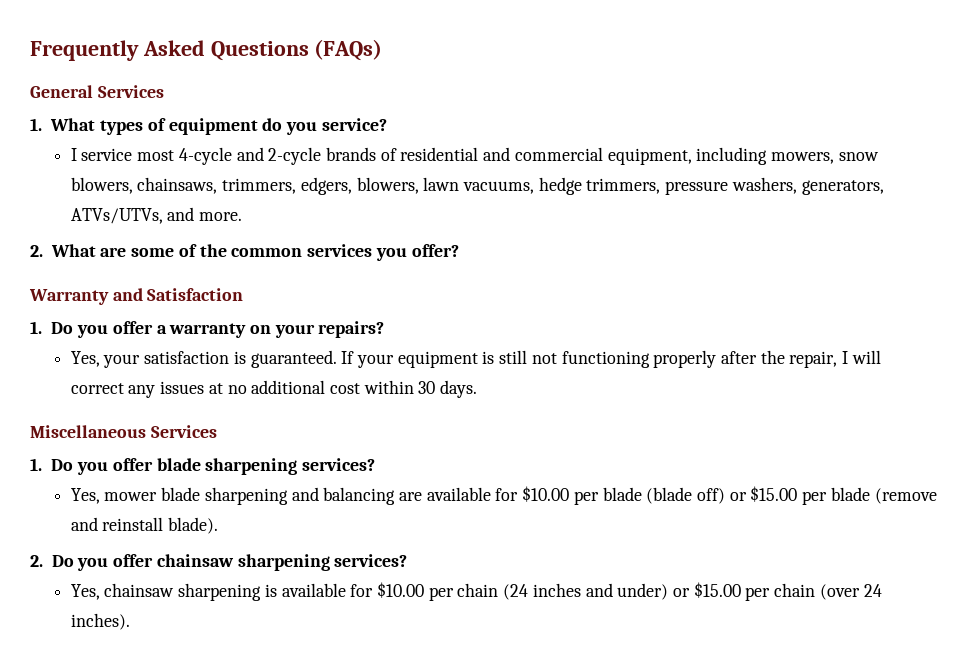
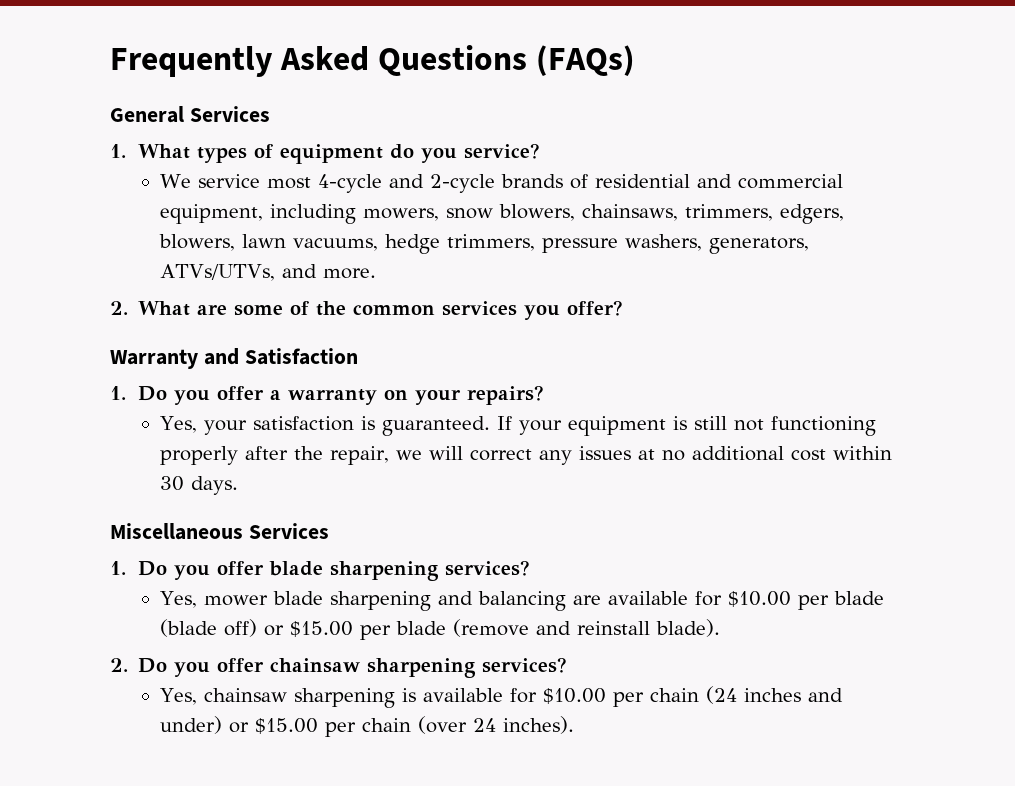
[70,148,77,161] I -> [160,174,192,188] We
[842,351,849,364] I -> [396,450,423,460] we

